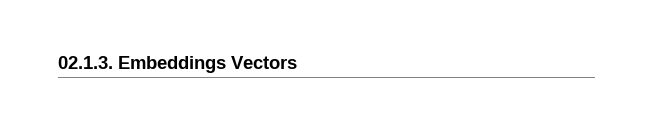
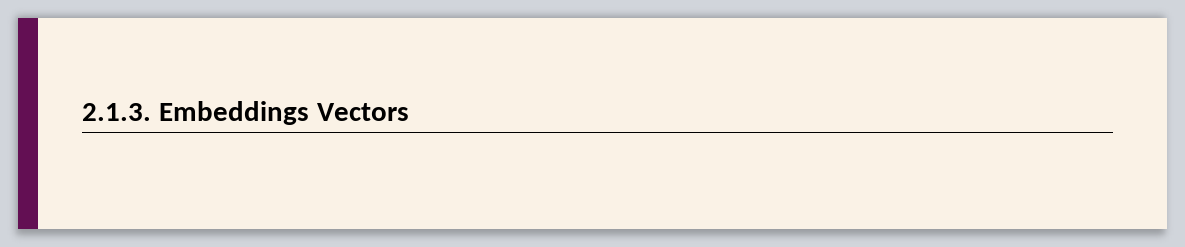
[58,56,113,69] 02.1.3. -> [82,103,151,121] 2.1.3.

